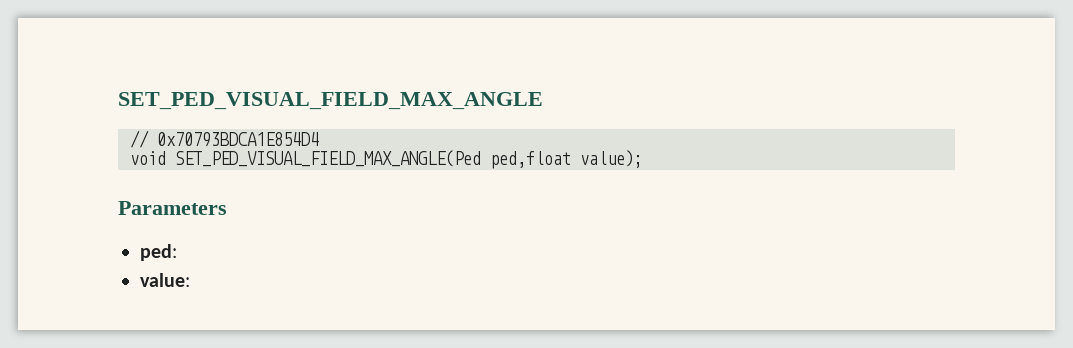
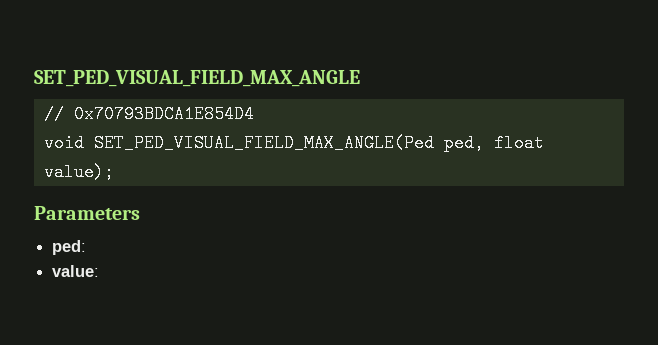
[490,151,571,169] ped,float -> [443,134,544,152] ped, float

